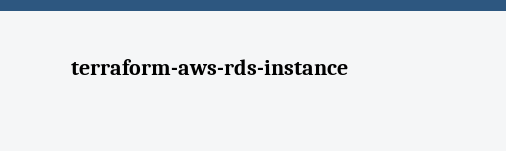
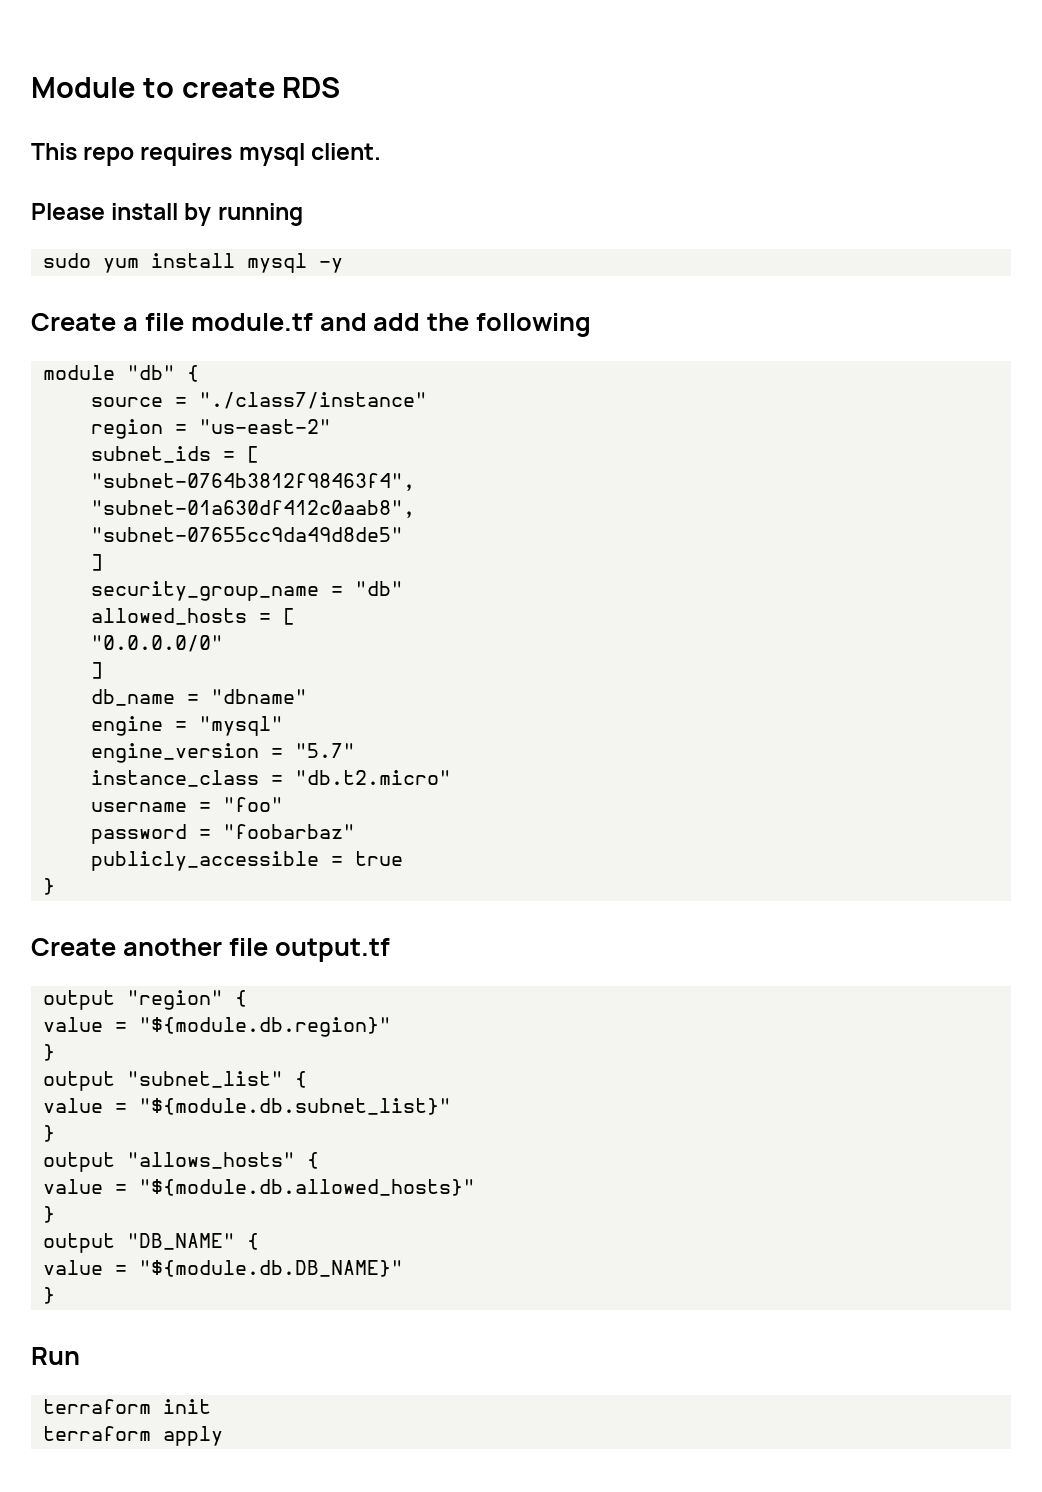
[71,59,348,75] terraform-aws-rds-instance -> [31,77,341,98] [31,143,381,166] [31,203,303,226] [43,253,344,273] [31,313,592,337] [43,365,200,382] [91,392,428,409] [91,419,332,439] [91,446,260,463] [91,473,416,491] [91,500,416,518] [91,527,404,542] [91,554,104,571] [91,581,404,601] [91,608,296,625] [91,635,224,652] [91,662,104,679] [91,689,308,706] [91,716,284,736] [91,743,356,763] [91,770,452,787] [91,797,284,812] [91,824,356,844] [91,851,404,871] [43,878,56,895] [31,938,390,962] [43,990,248,1010] [43,1017,392,1037] [43,1044,56,1061] [43,1071,308,1091] [43,1098,452,1115] [43,1125,56,1142] [43,1152,320,1172] [43,1179,476,1196] [43,1206,56,1223] [43,1233,260,1253] [43,1260,404,1277] [43,1287,56,1304] [31,1347,80,1365] [43,1399,212,1414] [43,1426,224,1446] Module to create RDS // This repo requires mysql client. // Please install by running // sudo yum install mysql -y // Create a file module.tf and add the following // module "db" { // source = "./class7/instance" // region = "us-east-2" // subnet_ids = [ // "subnet-0764b3812f98463f4", // "subnet-01a630df412c0aab8", // "subnet-07655cc9da49d8de5" // ] // security_group_name = "db" // allowed_hosts = [ // "0.0.0.0/0" // ] // db_name = "dbname" // engine = "mysql" // engine_version = "5.7" // instance_class = "db.t2.micro" // username = "foo" // password = "foobarbaz" // publicly_accessible = true // } // Create another file output.tf // output "region" { // value = "${module.db.region}" // } // output "subnet_list" { // value = "${module.db.subnet_list}" // } // output "allows_hosts" { // value = "${module.db.allowed_hosts}" // } // output "DB_NAME" { // value = "${module.db.DB_NAME}" // } // Run // terraform init // terraform apply

